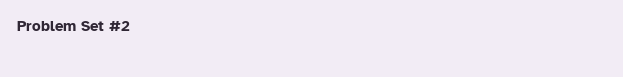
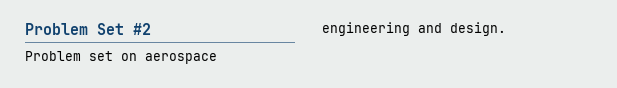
(130, 26) none -> [25,51,217,64] [322,22,506,36] // Problem set on aerospace engineering and design.

